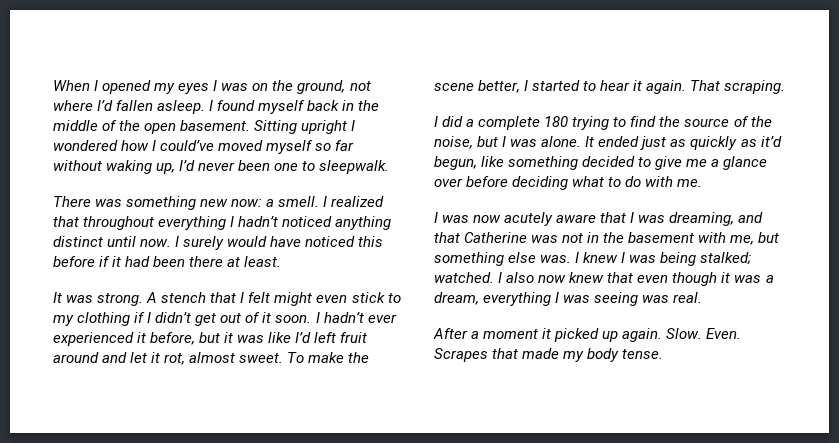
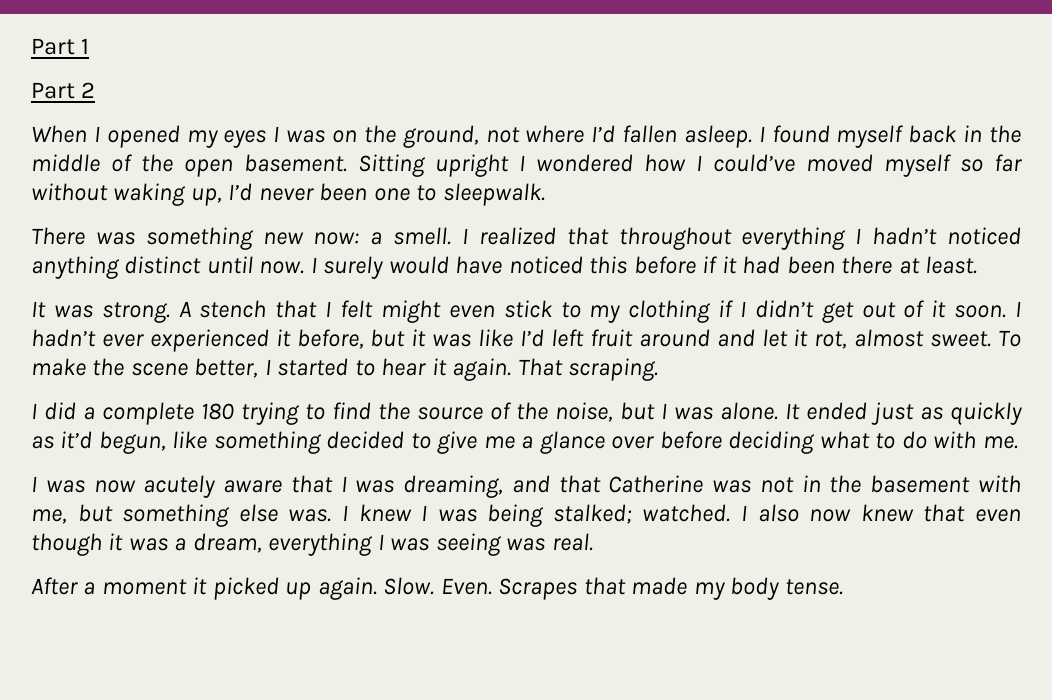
(53, 85) none -> [31,38,90,55] [31,82,96,99] Part 1 // Part 2 //

